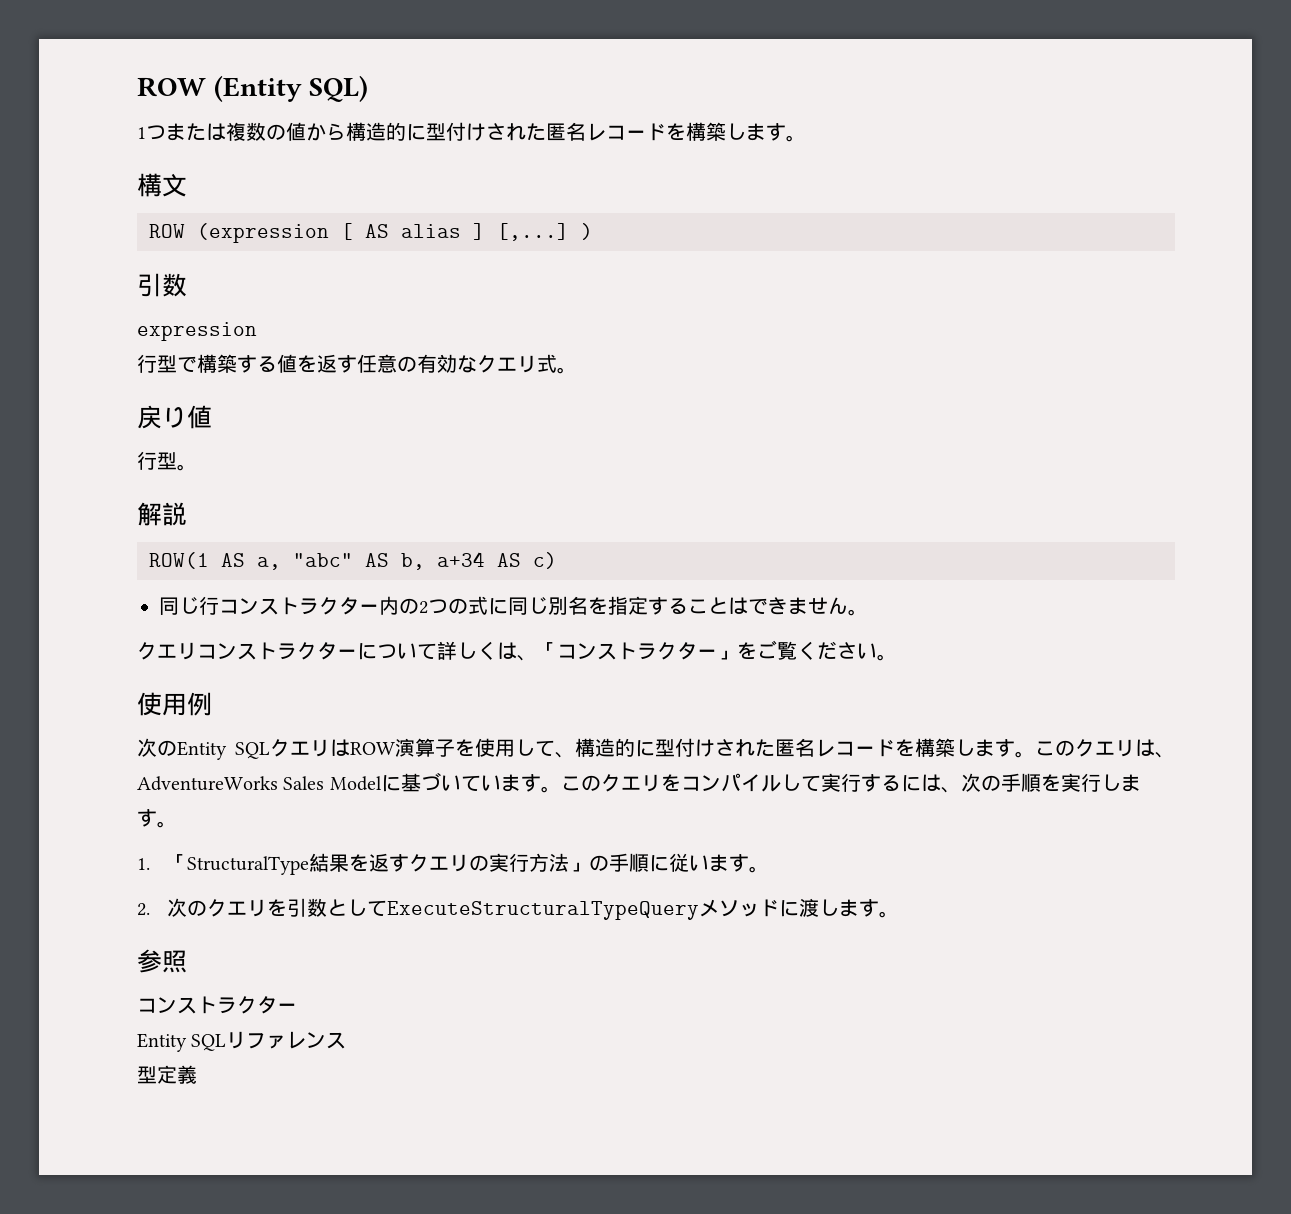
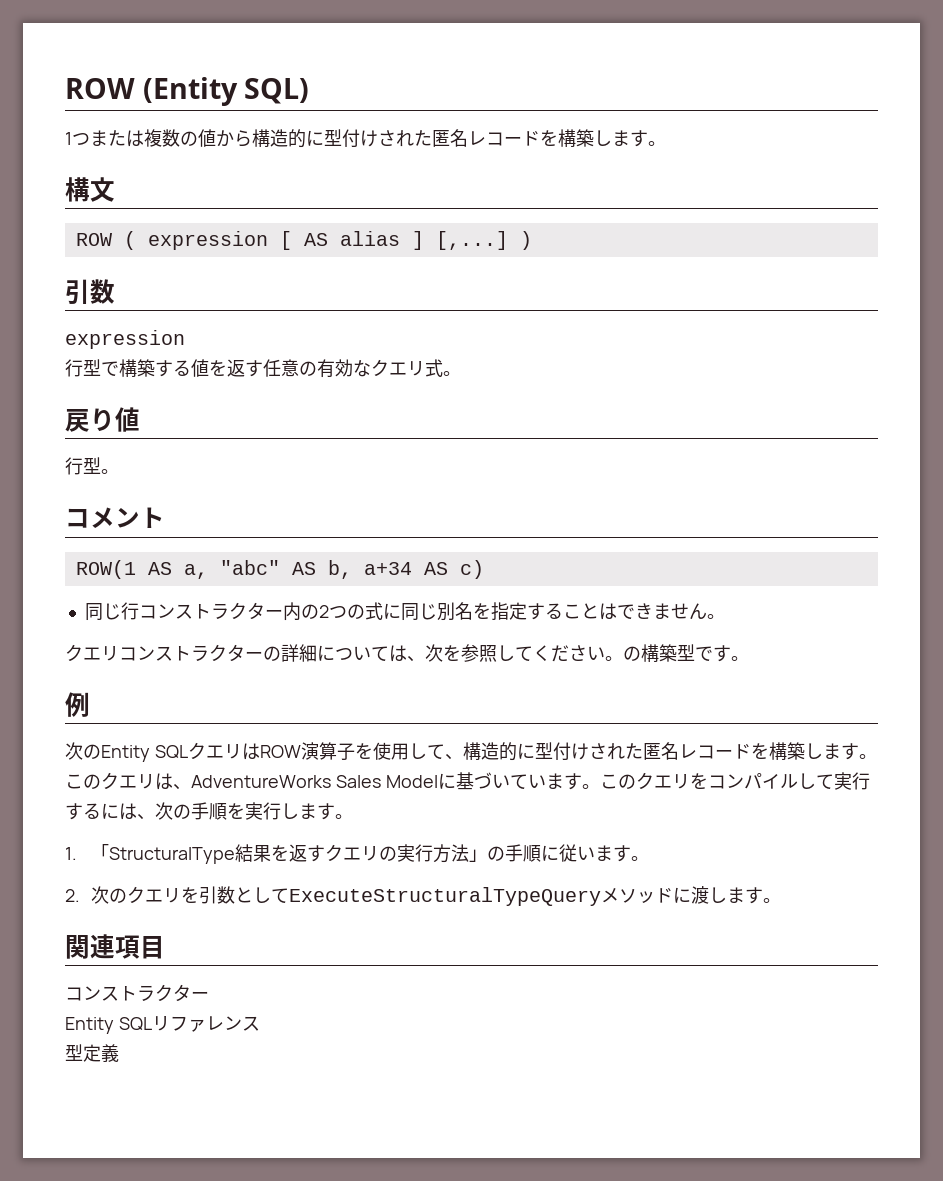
[197,223,329,243] (expression -> [123,231,268,250] ( expression
[137,502,187,526] 解説 -> [65,507,165,528] コメント
(357, 653) none -> [263,644,317,662] の詳細
[437,640,797,661] 詳しくは、「コンストラクター」をご覧 -> [389,644,533,662] は、次を参照して
[137,692,187,716] // 使用 -> [623,644,749,662] の構築型です。 //
[137,949,187,973] 参照 -> [65,934,165,959] 関連項目

